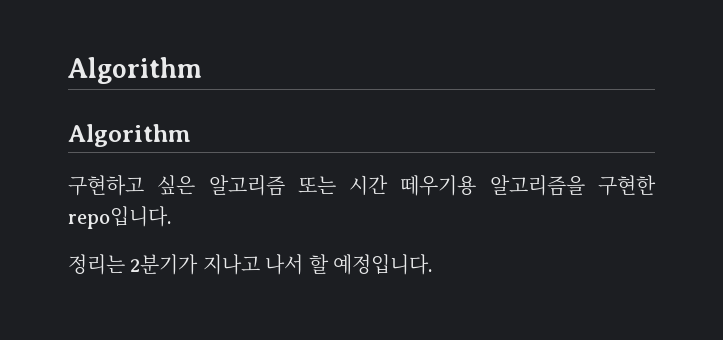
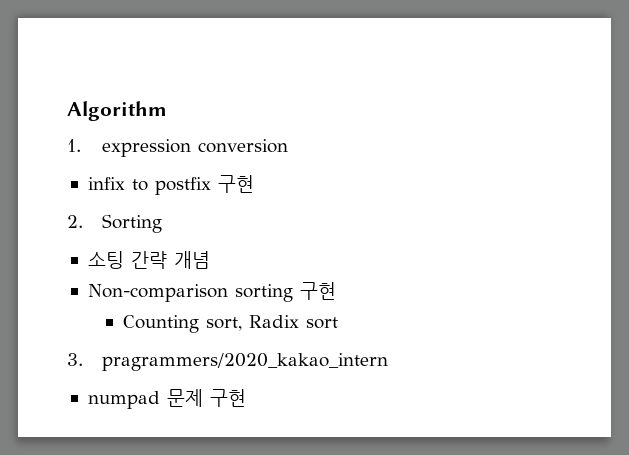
[68,57,202,84] [68,124,191,147] [68,175,657,196] [68,206,171,229] [68,254,432,275] Algorithm // Algorithm // 구현하고 싶은 알고리즘 또는 시간 떼우기용 알고리즘을 구현한 repo입니다. // 정리는 2분기가 지나고 나서 할 예정입니다. -> [67,101,167,121] [67,139,288,157] [87,175,254,195] [67,214,162,233] [87,251,210,269] [87,282,336,302] [122,315,338,333] [67,353,388,371] [87,389,246,409] Algorithm // 1. expression conversion // infix to postfix 구현 // 2. Sorting // 소팅 간략 개념 // Non-comparison sorting 구현 // Counting sort, Radix sort // 3. pragrammers/2020_kakao_intern // numpad 문제 구현

